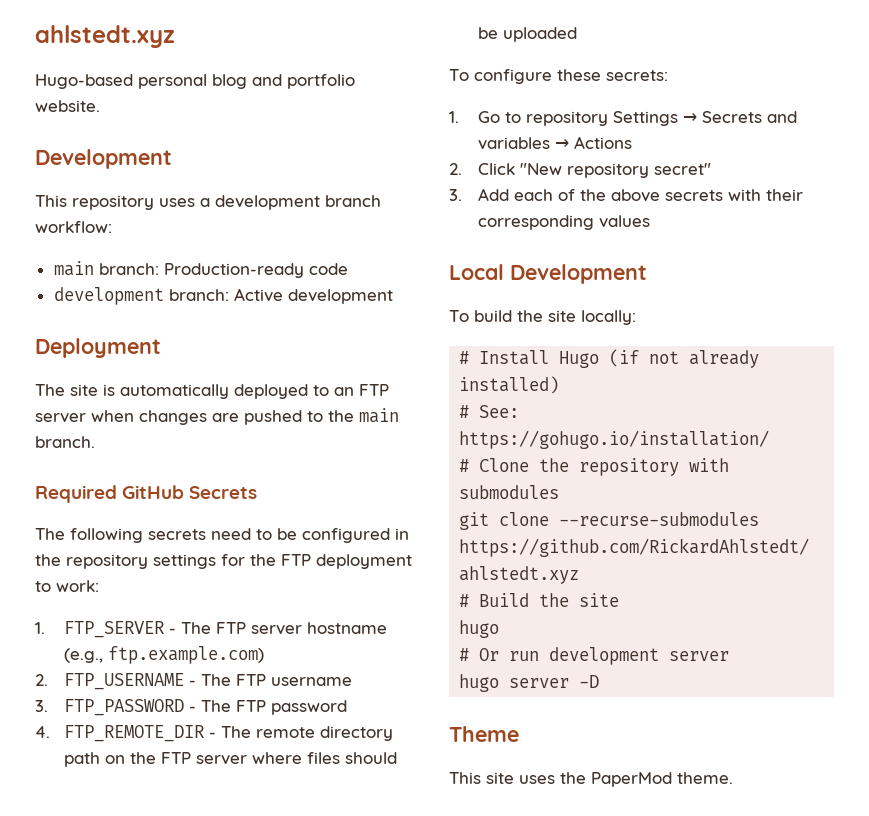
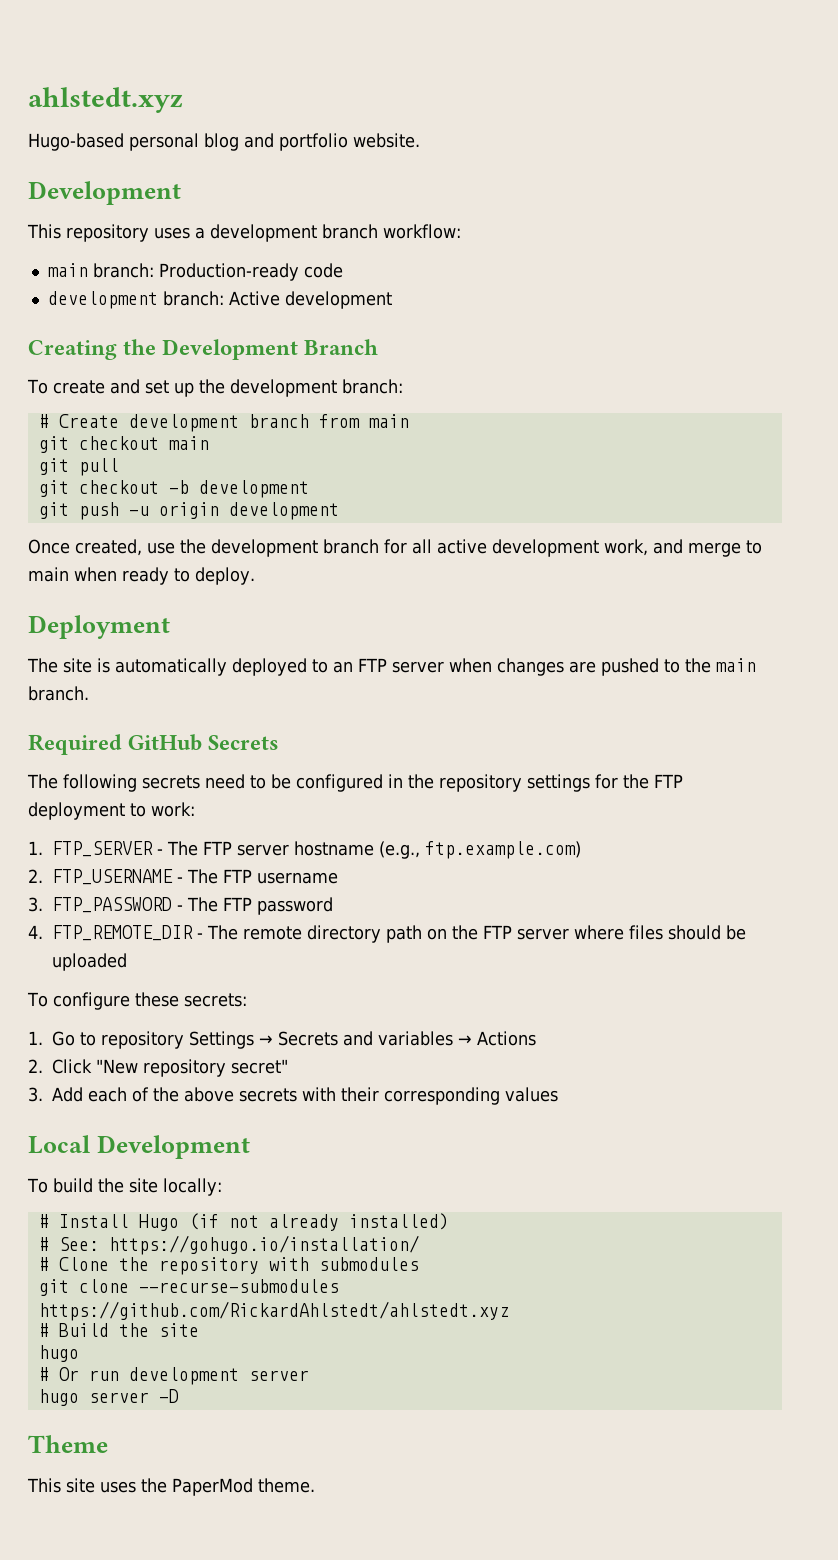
(393, 296) none -> [28,339,379,360] [27,379,403,397] [38,414,409,432] [38,436,209,453] [38,458,119,476] [38,480,309,498] [38,502,339,520] [28,539,762,557] [28,567,255,585] // Creating the Development Branch // To create and set up the development branch: // # Create development branch from main // git checkout main // git pull // git checkout -b development // git push -u origin development // Once created, use the development branch for all active development work, and merge to main when ready to deploy.

